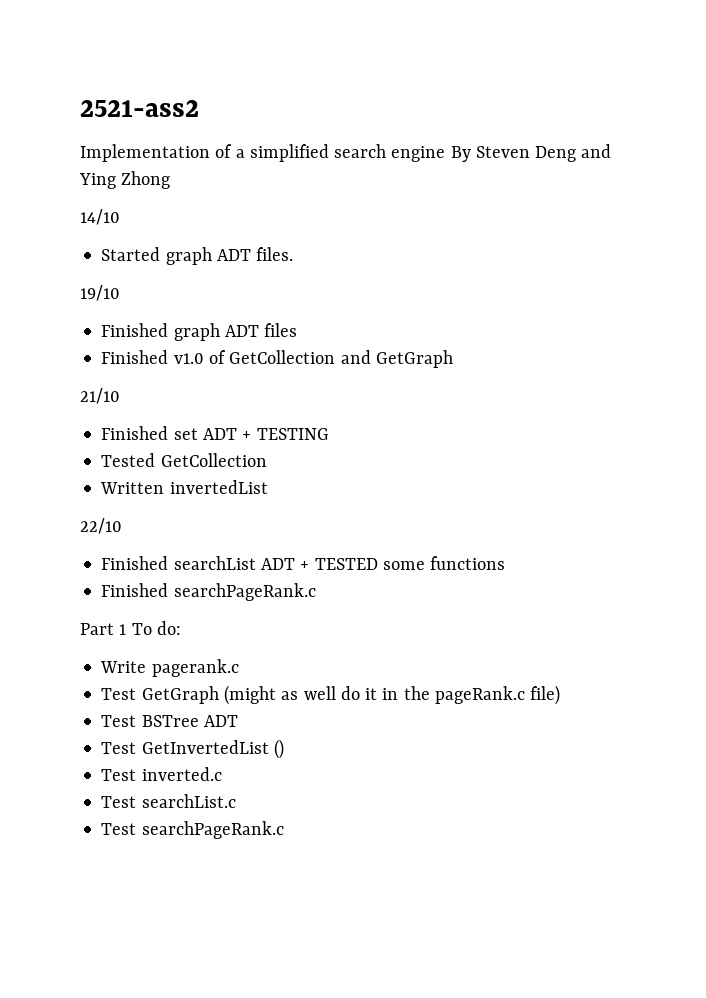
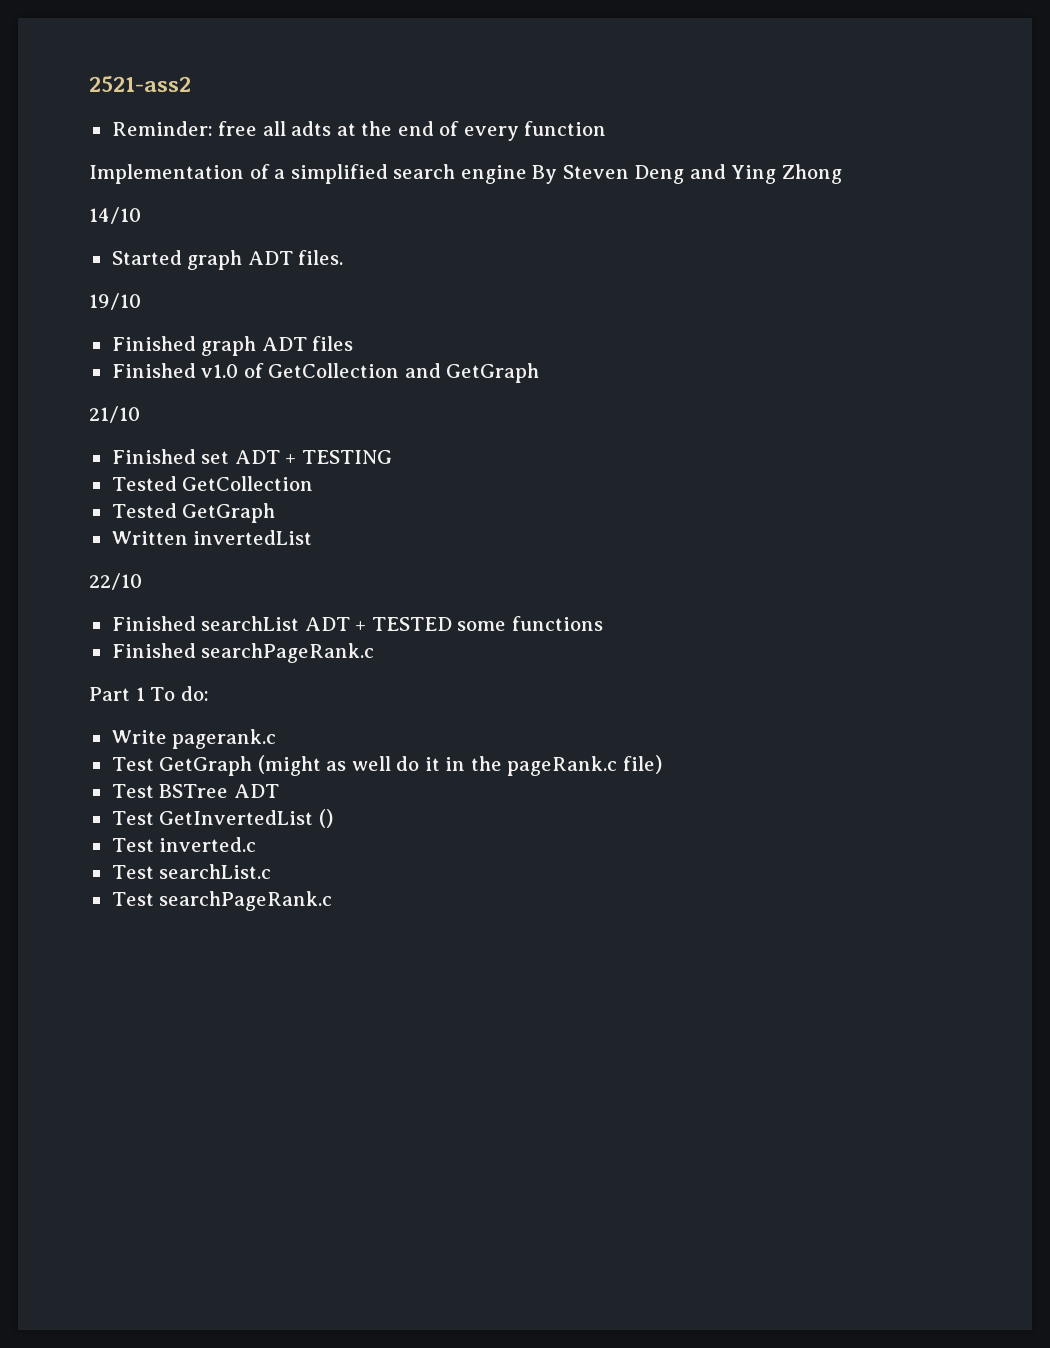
(199, 108) none -> [111,121,607,141] // Reminder: free all adts at the end of every function
(267, 460) none -> [111,503,276,523] // Tested GetGraph

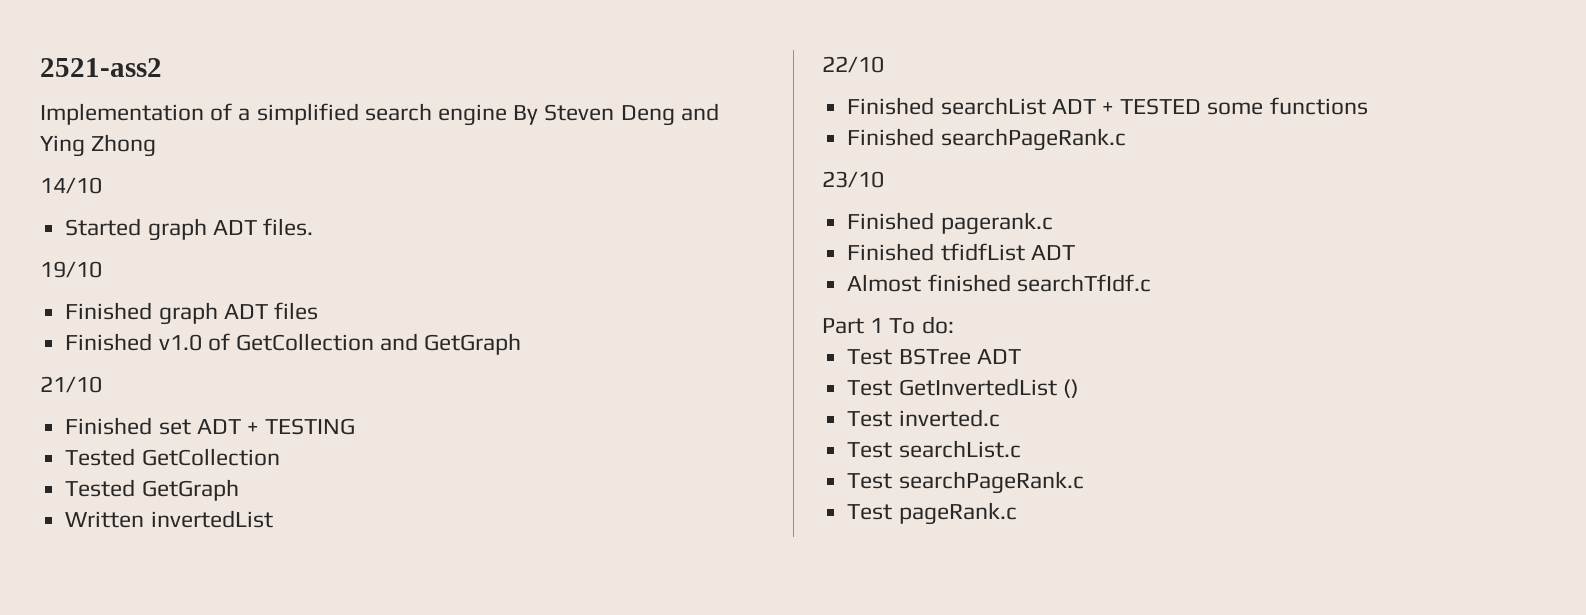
[111,121,607,141] // Reminder: free all adts at the end of every function -> (162, 67) none
[89,686,209,701] [111,729,277,749] [111,755,662,776] Part 1 To do: // Write pagerank.c // Test GetGraph (might as well do it in the pageRank.c file) -> [822,171,884,188] [847,212,1053,235] [847,243,1075,261] [847,274,1151,292] [822,316,954,334] 23/10 // Finished pagerank.c // Finished tfidfList ADT // Almost finished searchTfIdf.c // Part 1 To do:
(333, 901) none -> [847,502,1017,525] // Test pageRank.c

